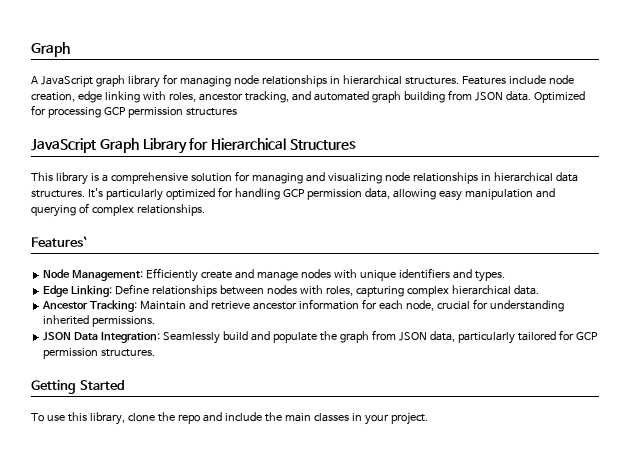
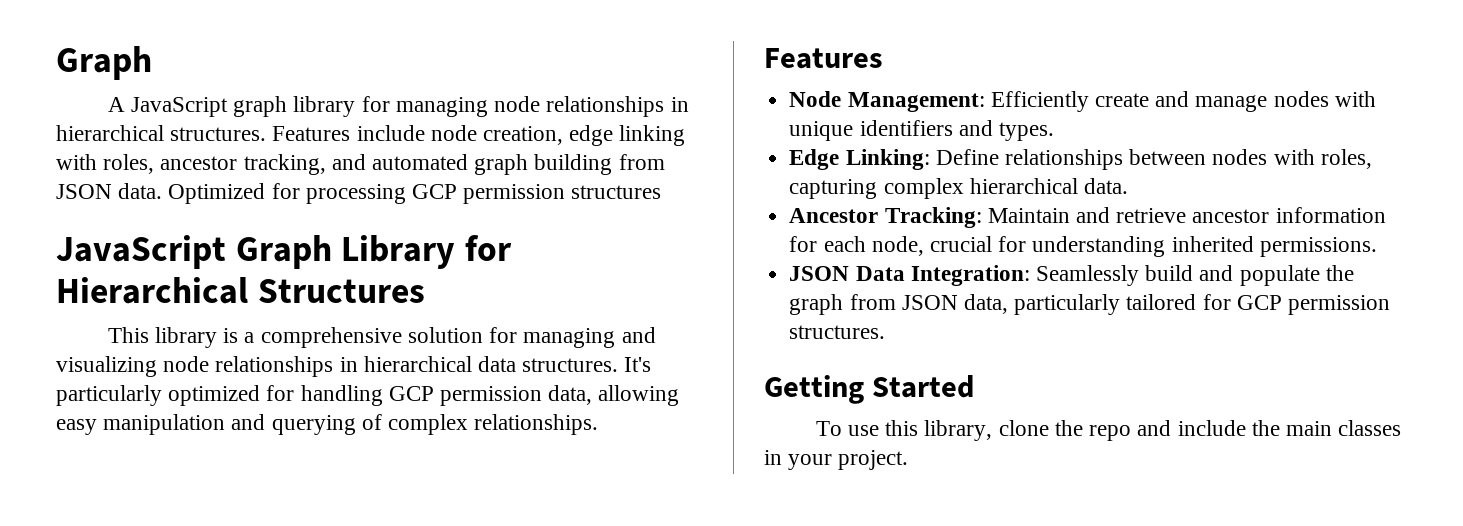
[31,236,87,247] Features` -> [764,48,883,69] Features

